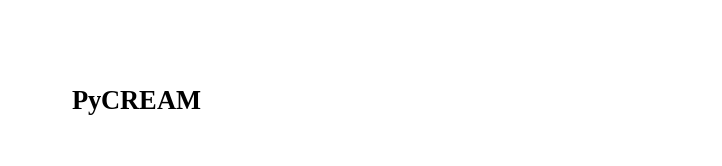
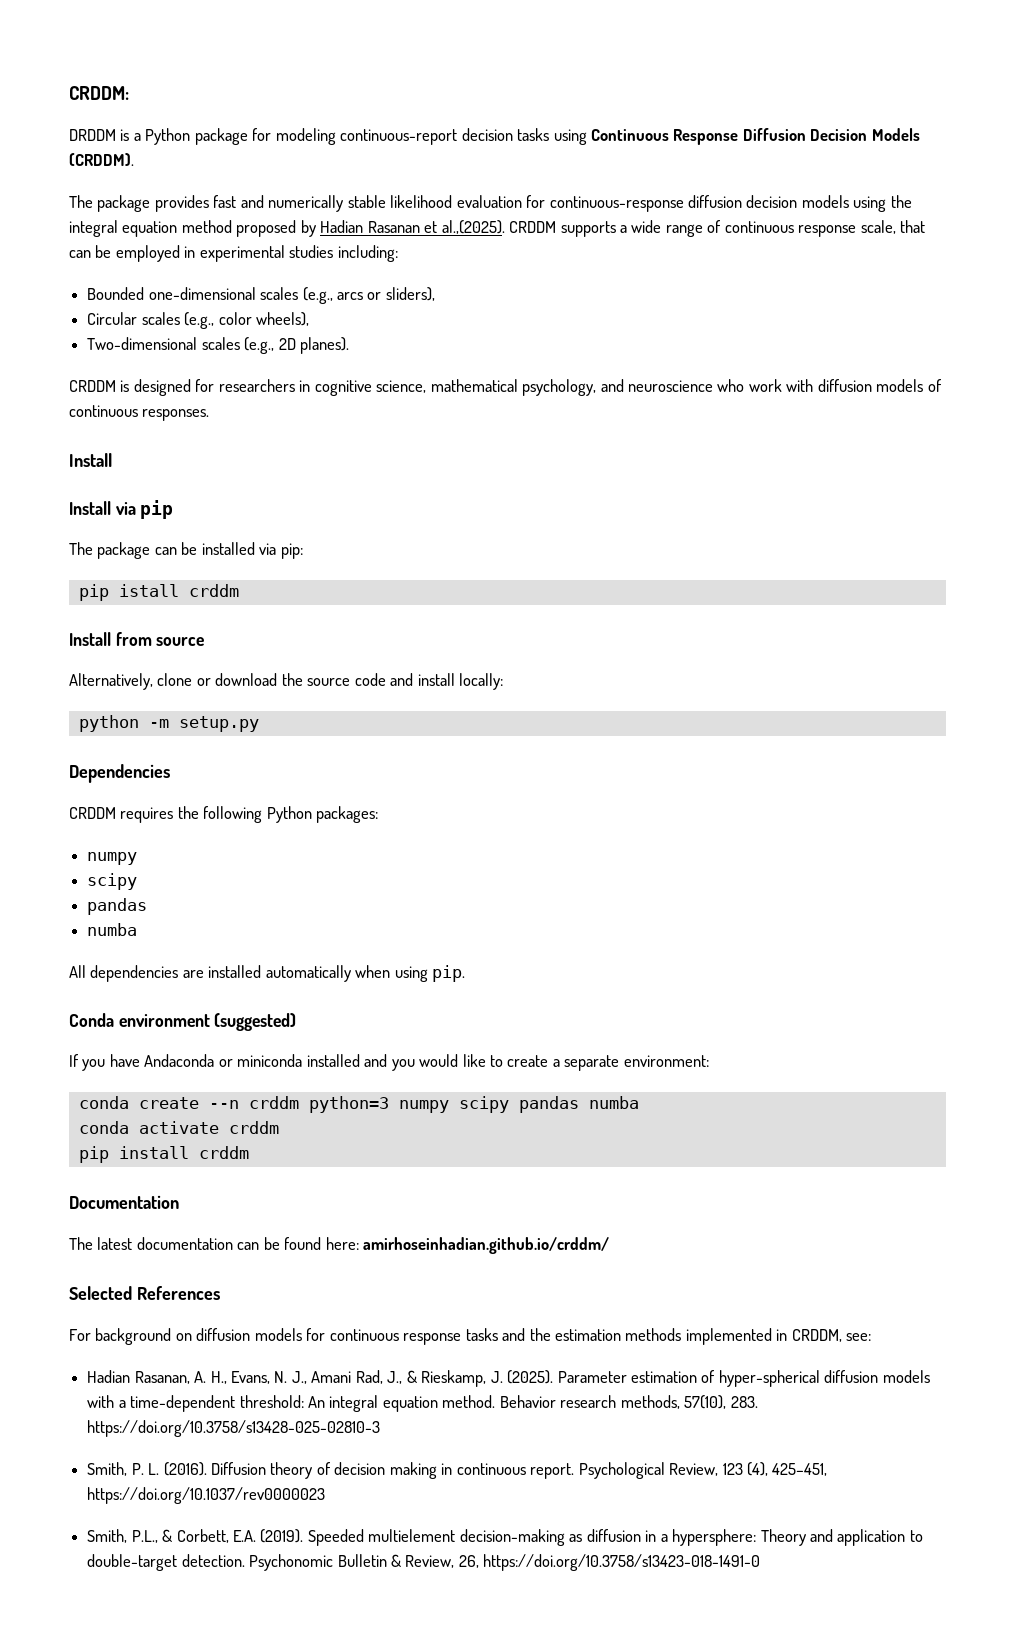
[72,91,201,115] PyCREAM -> [69,86,129,100] [69,128,920,145] [69,153,134,166] [69,195,912,212] [69,220,926,237] [69,245,398,262] [87,287,435,304] [87,312,309,329] [87,337,349,354] [69,379,942,396] [69,405,210,421] [69,453,112,467] [69,500,174,519] [69,542,303,559] [78,584,239,601] [69,632,205,646] [69,673,504,690] [78,715,259,732] [69,764,170,783] [69,806,379,823] [87,852,138,865] [87,873,138,890] [87,898,148,915] [87,923,138,936] [69,965,466,982] [69,1013,297,1031] [69,1054,709,1071] [78,1096,639,1113] [78,1121,279,1134] [78,1146,249,1163] [69,1195,179,1209] [69,1237,610,1254] [69,1286,220,1300] [69,1328,872,1345] [87,1370,930,1387] [87,1395,758,1412] [87,1420,381,1437] [87,1462,828,1479] [87,1487,326,1504] [87,1529,923,1546] [87,1554,761,1571] CRDDM: // DRDDM is a Python package for modeling continuous-report decision tasks using Continuous Response Diffusion Decision Models (CRDDM). // The package provides fast and numerically stable likelihood evaluation for continuous-response diffusion decision models using the integral equation method proposed by Hadian Rasanan et al.,(2025). CRDDM supports a wide range of continuous response scale, that can be employed in experimental studies including: // Bounded one-dimensional scales (e.g., arcs or sliders), // Circular scales (e.g., color wheels), // Two-dimensional scales (e.g., 2D planes). // CRDDM is designed for researchers in cognitive science, mathematical psychology, and neuroscience who work with diffusion models of continuous responses. // Install // Install via pip // The package can be installed via pip: // pip istall crddm // Install from source // Alternatively, clone or download the source code and install locally: // python -m setup.py // Dependencies // CRDDM requires the following Python packages: // numpy // scipy // pandas // numba // All dependencies are installed automatically when using pip. // Conda environment (suggested) // If you have Andaconda or miniconda installed and you would like to create a separate environment: // conda create --n crddm python=3 numpy scipy pandas numba // conda activate crddm // pip install crddm // Documentation // The latest documentation can be found here: amirhoseinhadian.github.io/crddm/ // Selected References // For background on diffusion models for continuous response tasks and the estimation methods implemented in CRDDM, see: // Hadian Rasanan, A. H., Evans, N. J., Amani Rad, J., & Rieskamp, J. (2025). Parameter estimation of hyper-spherical diffusion models with a time-dependent threshold: An integral equation method. Behavior research methods, 57(10), 283. https://doi.org/10.3758/s13428-025-02810-3 // Smith, P. L. (2016). Diffusion theory of decision making in continuous report. Psychological Review, 123 (4), 425–451, https://doi.org/10.1037/rev0000023 // Smith, P.L., & Corbett, E.A. (2019). Speeded multielement decision-making as diffusion in a hypersphere: Theory and application to double-target detection. Psychonomic Bulletin & Review, 26, https://doi.org/10.3758/s13423-018-1491-0

